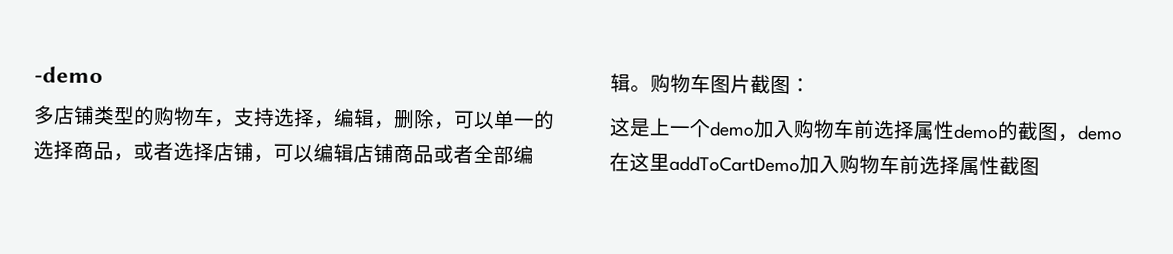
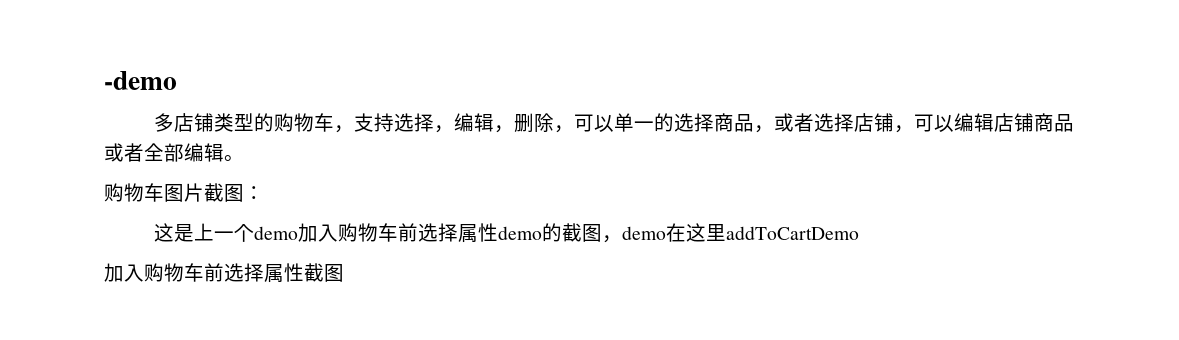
(651, 88) none -> (244, 158) //
(800, 164) none -> (860, 233) //

